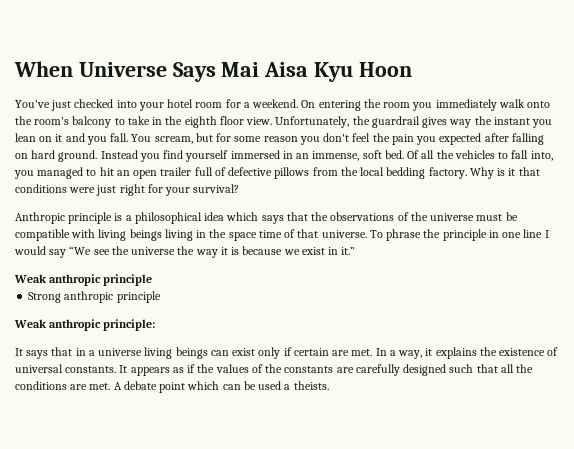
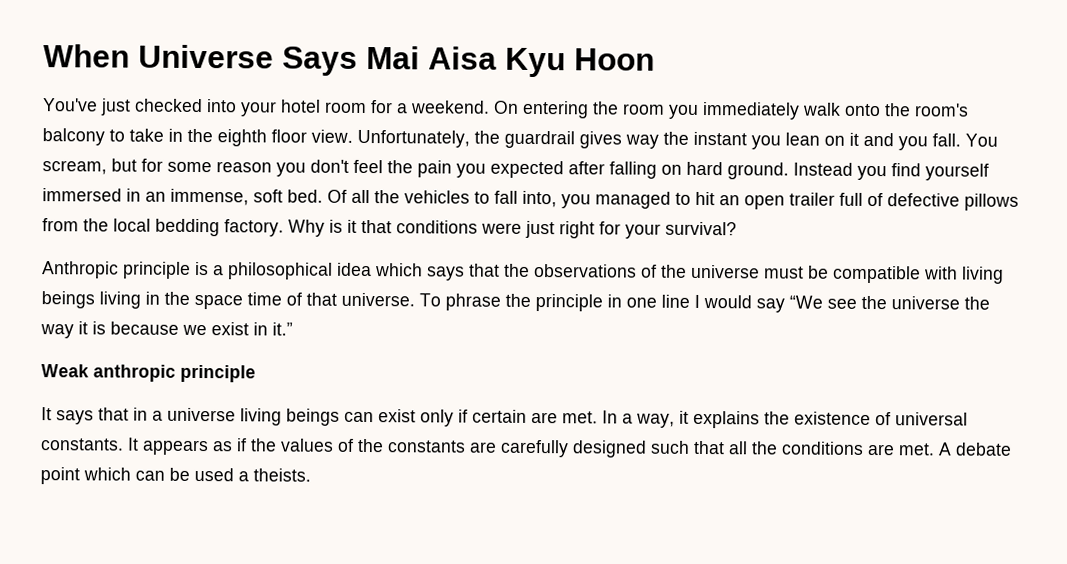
[28,291,161,303] [14,319,156,331] // Strong anthropic principle // Weak anthropic principle: -> (256, 373) none

